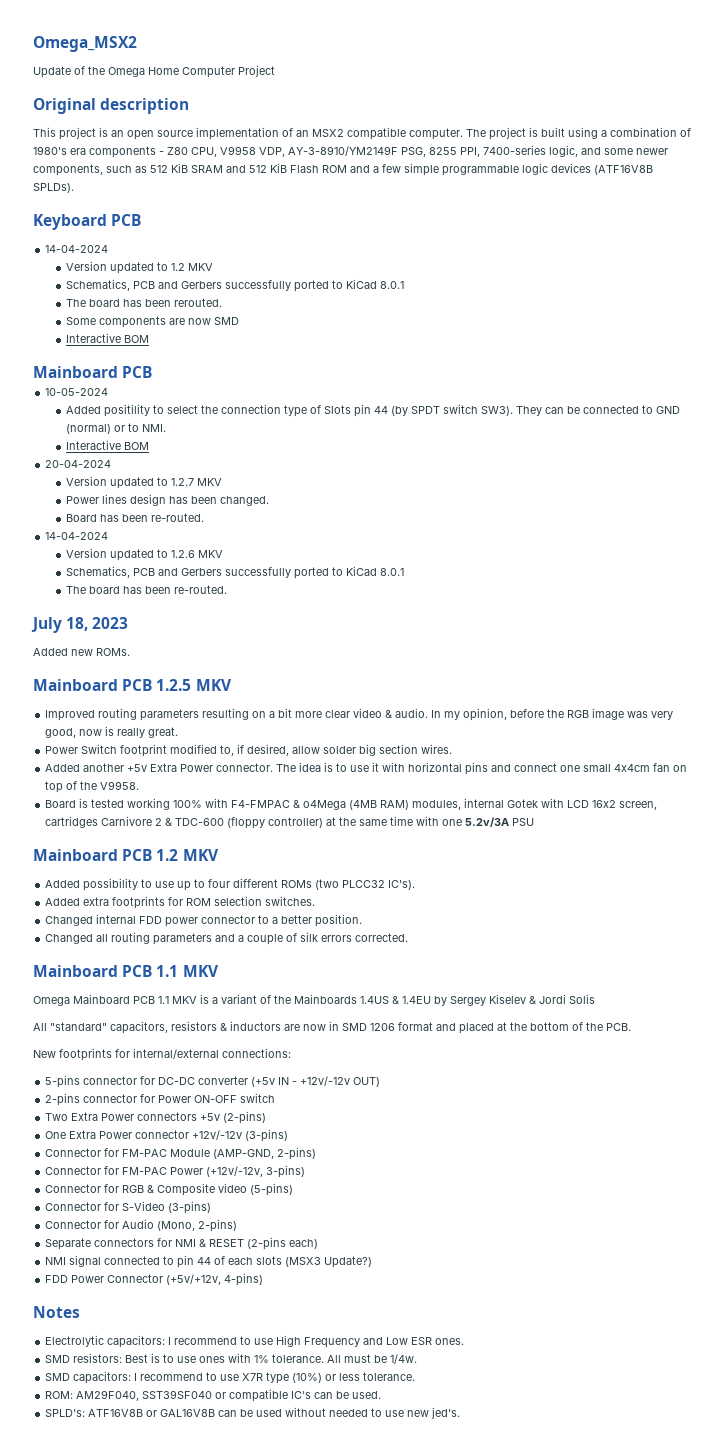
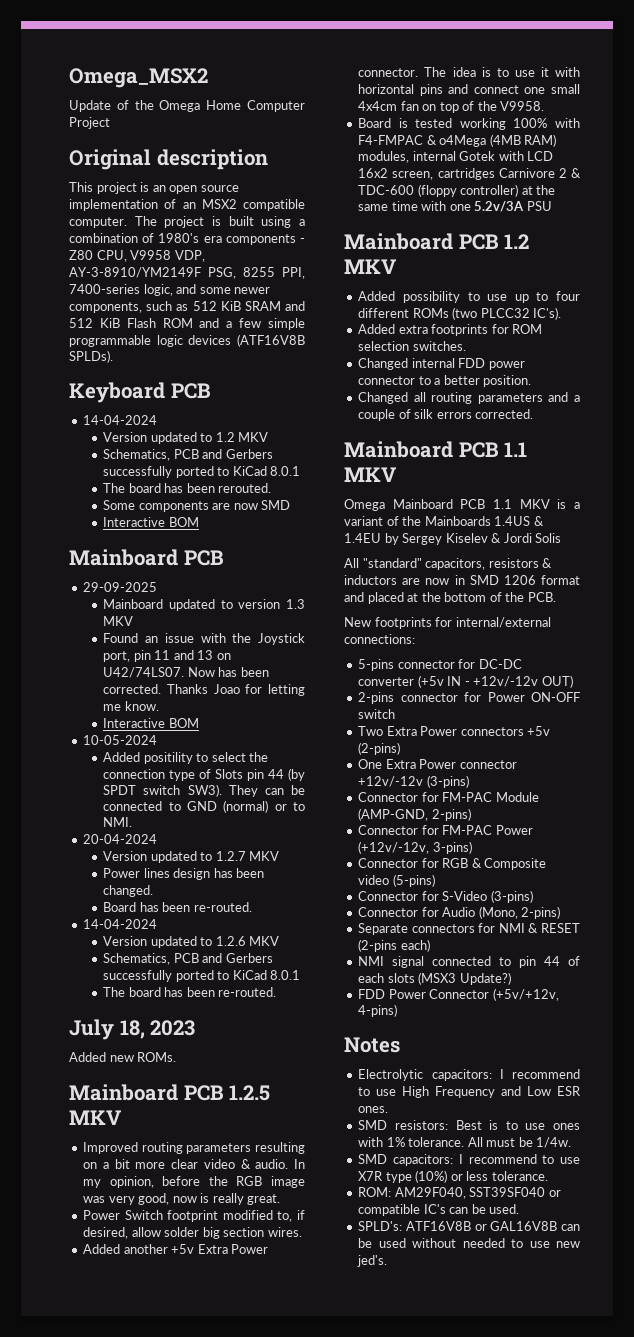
(153, 372) none -> [83,582,158,592] [103,599,305,611] [103,616,134,626] [103,633,305,645] [103,650,231,662] [103,667,269,678] [103,684,305,696] [103,701,159,711] [103,718,199,728] // 29-09-2025 // Mainboard updated to version 1.3 MKV // Found an issue with the Joystick port, pin 11 and 13 on U42/74LS07. Now has been corrected. Thanks Joao for letting me know. // Interactive BOM
[66,440,150,450] // Interactive BOM -> (133, 822) none

